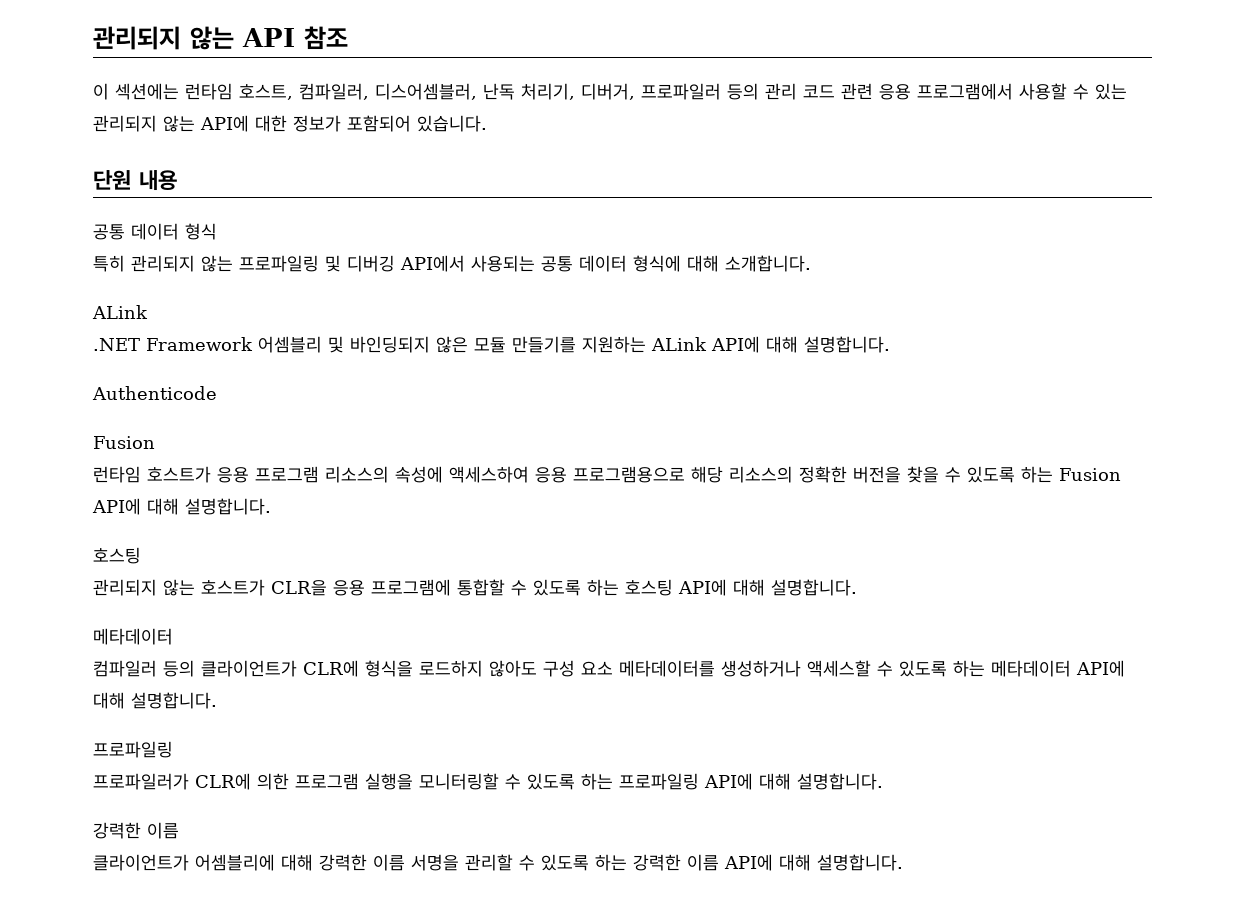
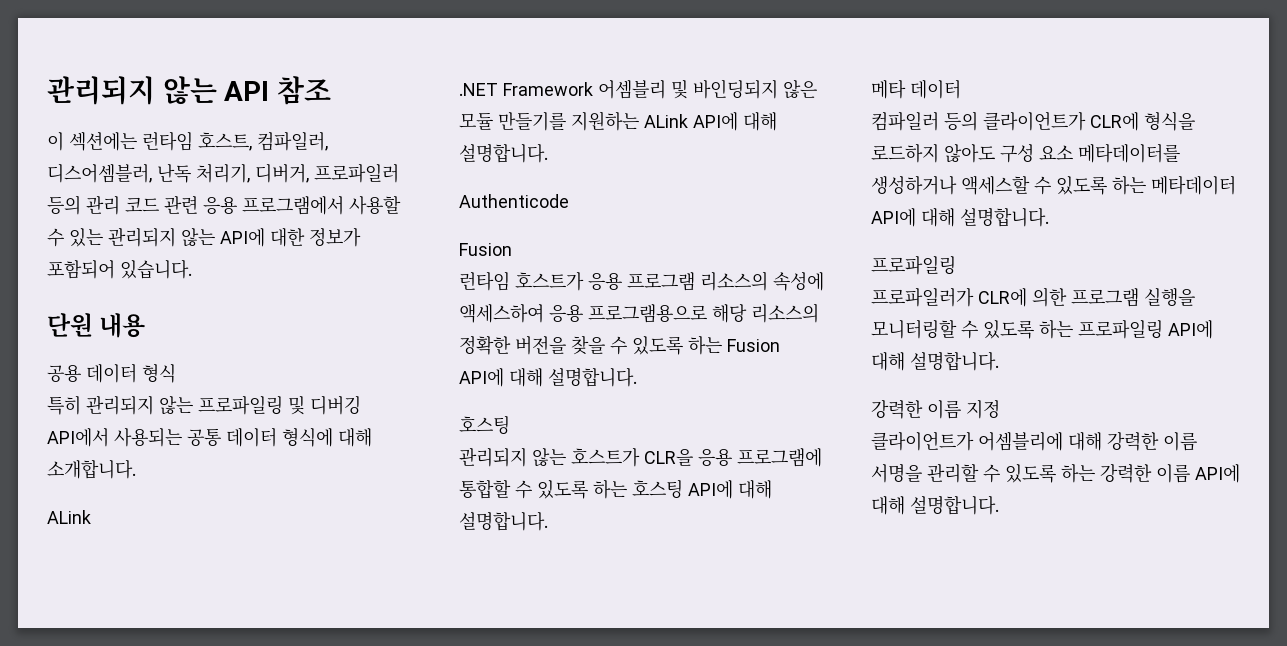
[93,224,125,240] 공통 -> [47,365,81,382] 공용
[93,628,173,645] 메타데이터 -> [871,79,961,99] 메타 데이터
(179, 830) none -> [966,399,1000,419] 지정

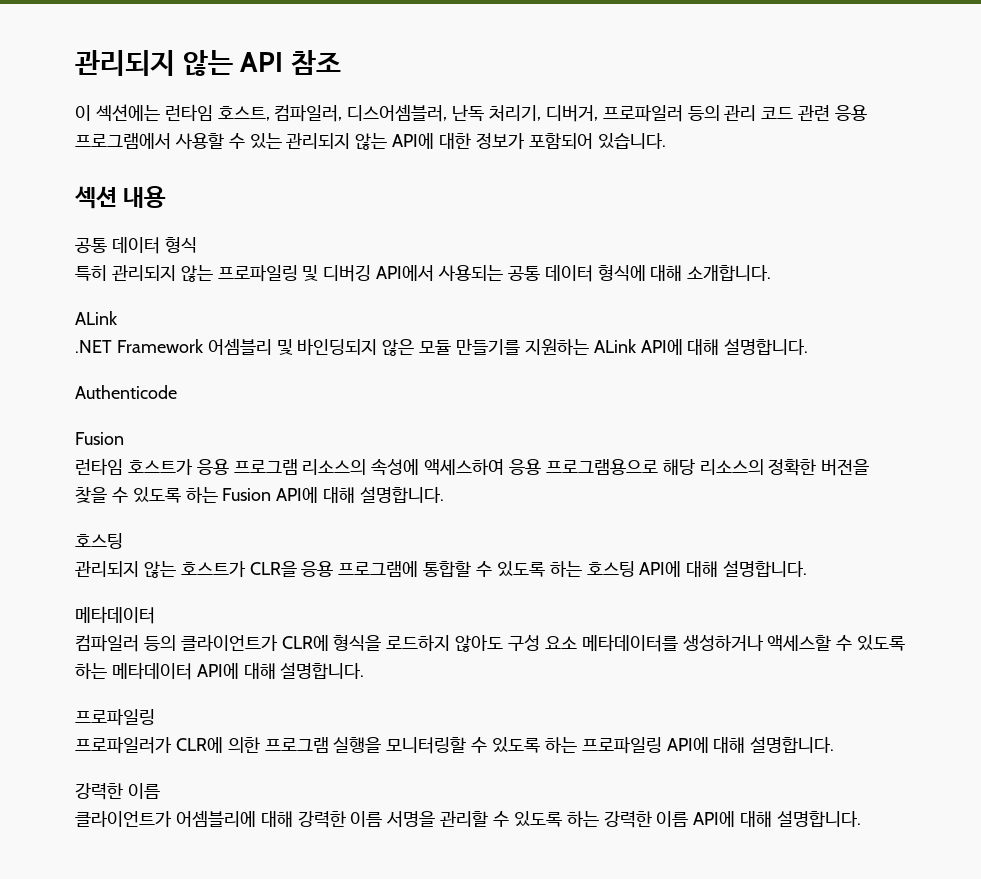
[47,313,93,337] 단원 -> [75,186,117,209] 섹션
[47,365,81,382] 공용 -> [75,238,107,253] 공통
[871,79,961,99] 메타 데이터 -> [75,606,155,624] 메타데이터
[966,399,1000,419] 지정 -> (160, 791) none

